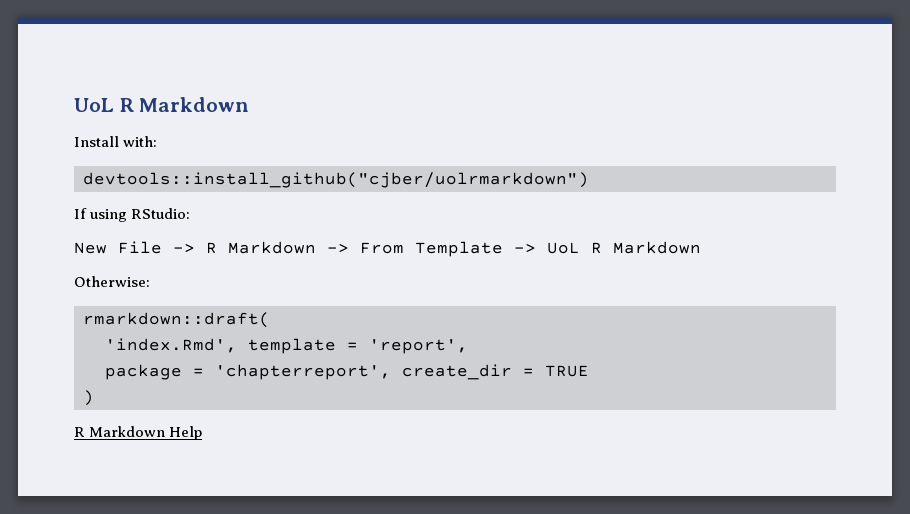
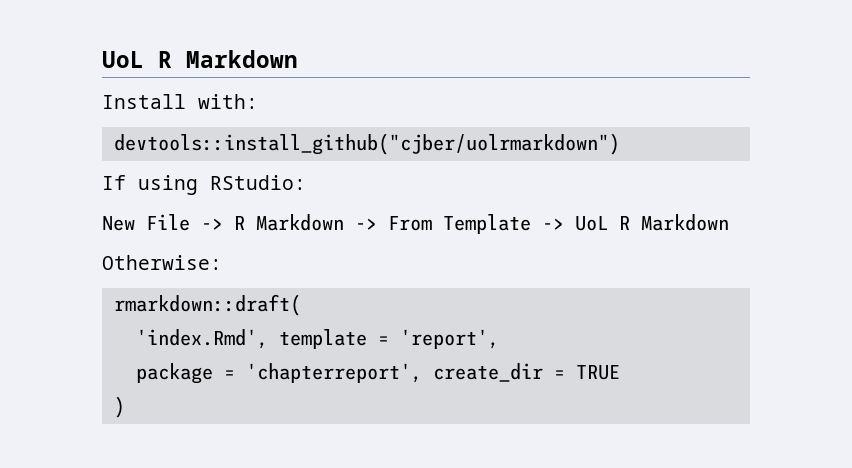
[74,426,203,440] // R Markdown Help -> (125, 407) none

